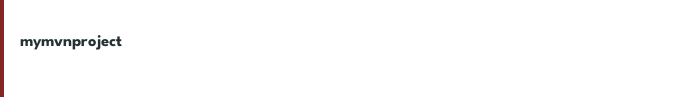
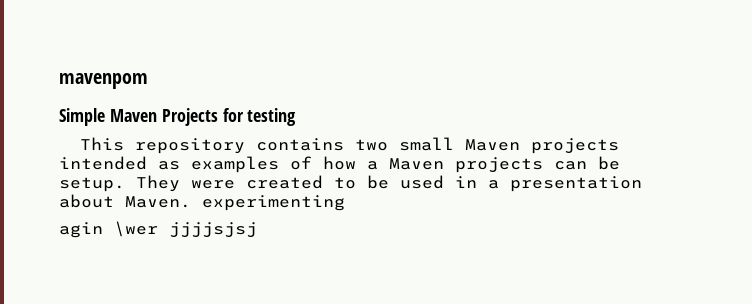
[20,35,122,50] mymvnproject -> [59,73,148,89] [59,108,297,126] [80,137,620,154] [59,156,620,173] [59,175,642,192] [59,194,345,211] [59,221,257,238] mavenpom // Simple Maven Projects for testing // This repository contains two small Maven projects intended as examples of how a Maven projects can be setup. They were created to be used in a presentation about Maven. experimenting // agin \wer jjjjsjsj

